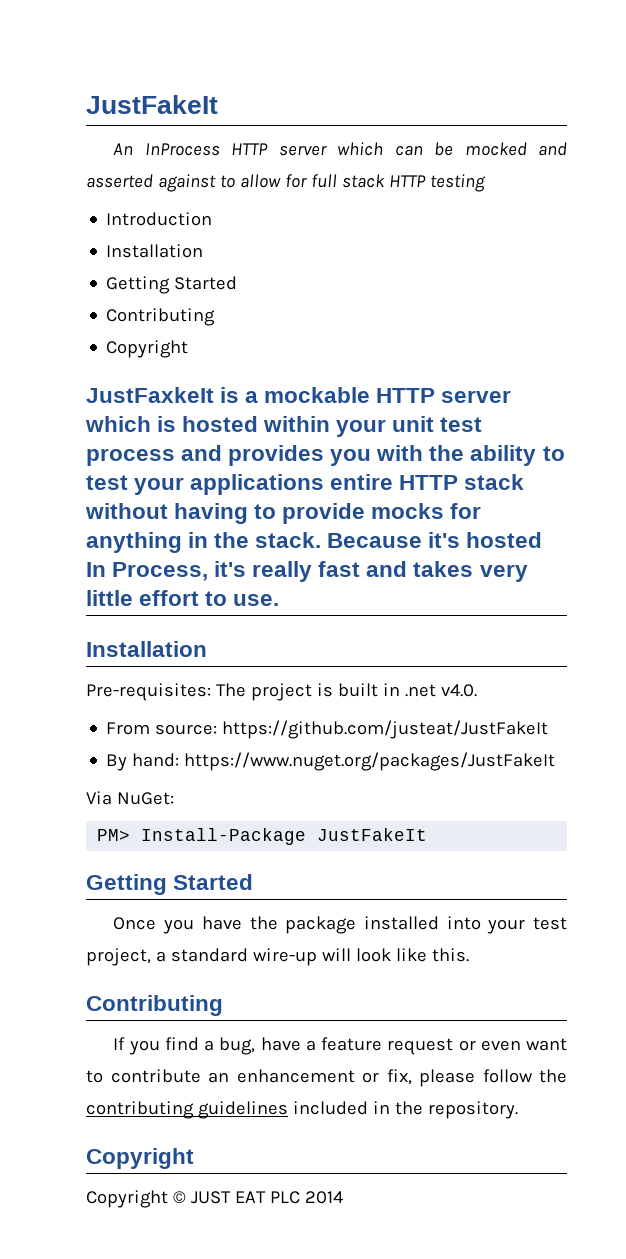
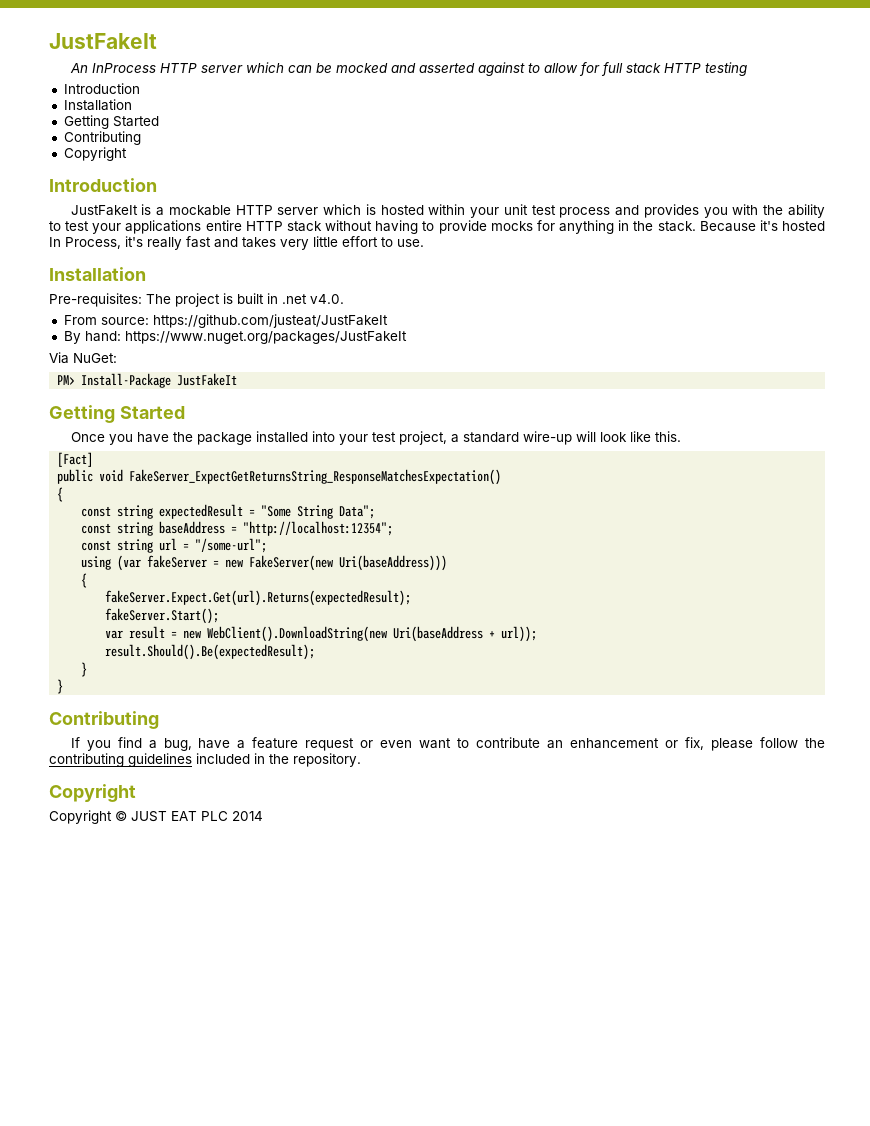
[86,387,214,403] JustFaxkeIt -> [49,178,157,192] [70,205,138,216] Introduction // JustFakeIt
(469, 955) none -> [57,452,94,467] [57,469,502,485] [57,487,64,502] [81,504,376,519] [81,521,394,536] [81,538,268,553] [81,555,448,571] [81,573,88,588] [105,590,412,606] [105,608,220,624] [105,626,538,642] [105,644,316,660] [81,662,88,677] [57,679,64,694] // [Fact] // public void FakeServer_ExpectGetReturnsString_ResponseMatchesExpectation() // { // const string expectedResult = "Some String Data"; // const string baseAddress = "http://localhost:12354"; // const string url = "/some-url"; // using (var fakeServer = new FakeServer(new Uri(baseAddress))) // { // fakeServer.Expect.Get(url).Returns(expectedResult); // fakeServer.Start(); // var result = new WebClient().DownloadString(new Uri(baseAddress + url)); // result.Should().Be(expectedResult); // } // }

